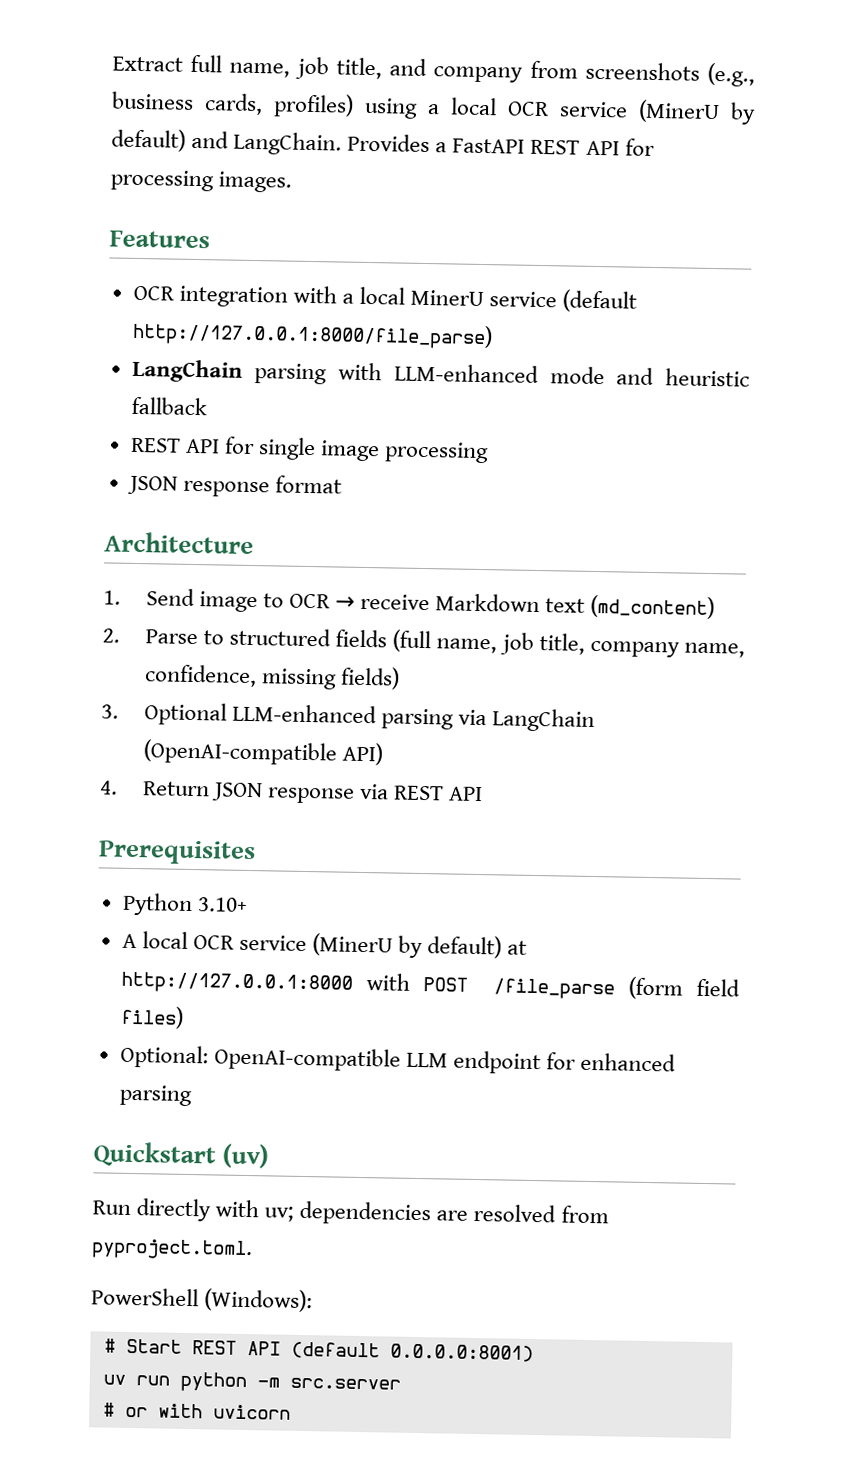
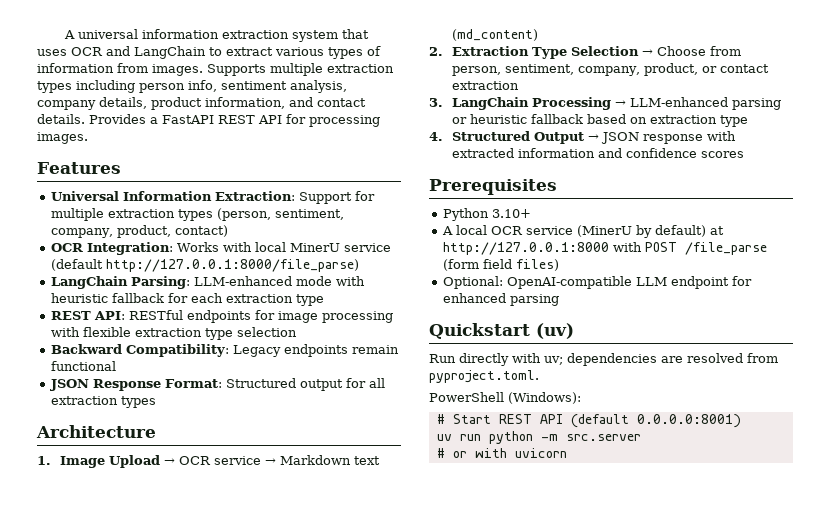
[112,54,755,87] [112,91,756,125] [111,128,343,156] Extract full name, job title, and company from screenshots (e.g., business cards, profiles) using a local OCR service (MinerU by default) and LangChain. -> [63,29,369,42] [37,46,381,59] [37,63,394,76] [37,80,347,93] [37,97,366,110] [37,114,85,124] A universal information extraction system that uses OCR and LangChain to extract various types of information from images. Supports multiple extraction types including person info, sentiment analysis, company details, product information, and contact details.
[132,285,354,308] OCR integration with a -> [51,191,376,204] [51,208,345,221] [51,225,229,238] [51,242,253,255] Universal Information Extraction: Support for multiple extraction types (person, sentiment, company, product, contact) // OCR Integration: Works with
[254,362,383,385] parsing with -> [131,276,191,289] Parsing:
[616,367,750,387] [130,396,207,416] [130,436,490,464] [126,475,342,498] [104,531,254,555] [103,588,716,620] [102,627,745,658] [143,664,400,690] [101,702,595,733] [142,739,383,766] [100,780,483,804] and heuristic fallback // REST API for single image processing // JSON response format // Architecture // 1. Send image to OCR → receive Markdown text (md_content) // 2. Parse to structured fields (full name, job title, company name, confidence, missing fields) // 3. Optional LLM-enhanced parsing via LangChain (OpenAI-compatible API) // 4. Return JSON response via REST API -> [336,276,366,286] [51,293,325,306] [51,310,394,323] [51,327,298,340] [51,344,400,357] [51,361,117,371] [50,378,386,391] [51,396,157,408] [36,425,156,438] [37,455,380,468] [451,29,538,41] [429,46,741,59] [451,63,769,76] [451,81,519,90] [429,97,781,110] [451,114,748,127] [429,131,736,144] [451,148,744,158] with heuristic fallback for each extraction type // REST API: RESTful endpoints for image processing with flexible extraction type selection // Backward Compatibility: Legacy endpoints remain functional // JSON Response Format: Structured output for all extraction types // Architecture // 1. Image Upload → OCR service → Markdown text (md_content) // 2. Extraction Type Selection → Choose from person, sentiment, company, product, or contact extraction // 3. LangChain Processing → LLM-enhanced parsing or heuristic fallback based on extraction type // 4. Structured Output → JSON response with extracted information and confidence scores

